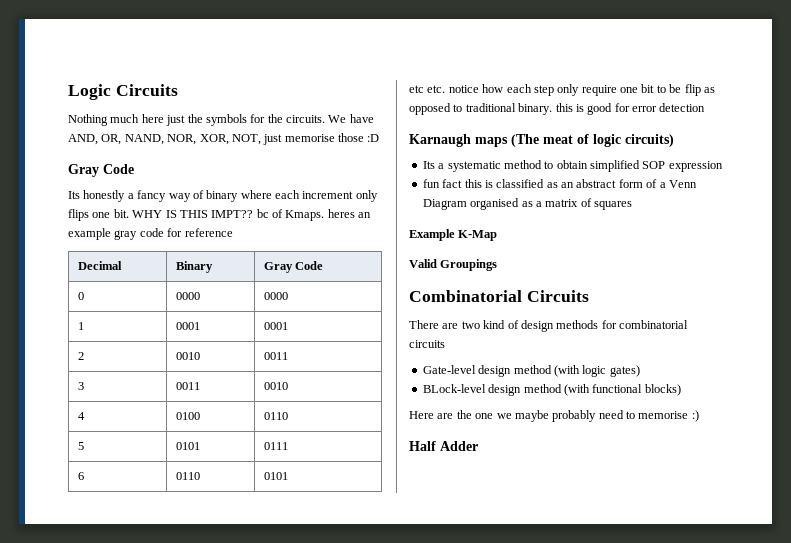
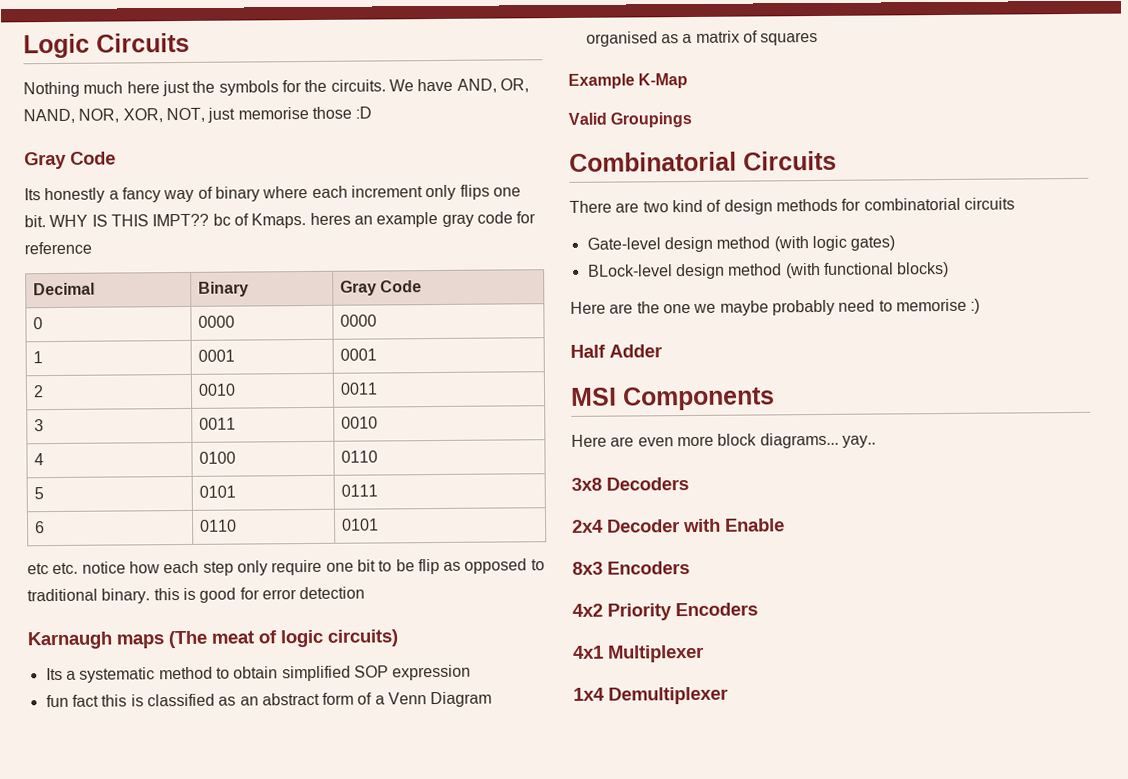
(478, 446) none -> [570,386,775,411] [571,432,876,449] [571,477,689,491] [572,518,785,533] [572,561,690,575] [572,602,758,621] [573,644,704,663] [573,686,728,705] // MSI Components // Here are even more block diagrams... yay.. // 3x8 Decoders // 2x4 Decoder with Enable // 8x3 Encoders // 4x2 Priority Encoders // 4x1 Multiplexer // 1x4 Demultiplexer

